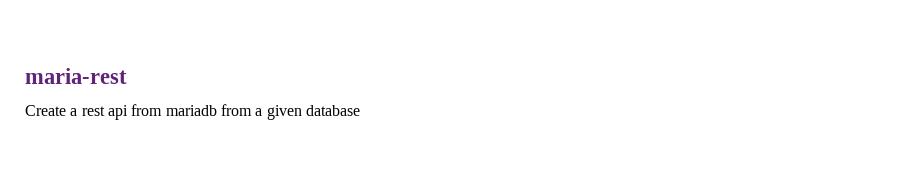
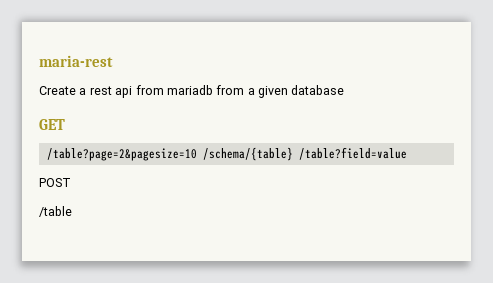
(360, 110) none -> [39,119,65,130] [46,147,407,161] [39,178,71,187] [39,206,72,217] // GET // /table?page=2&pagesize=10 /schema/{table} /table?field=value // POST // /table

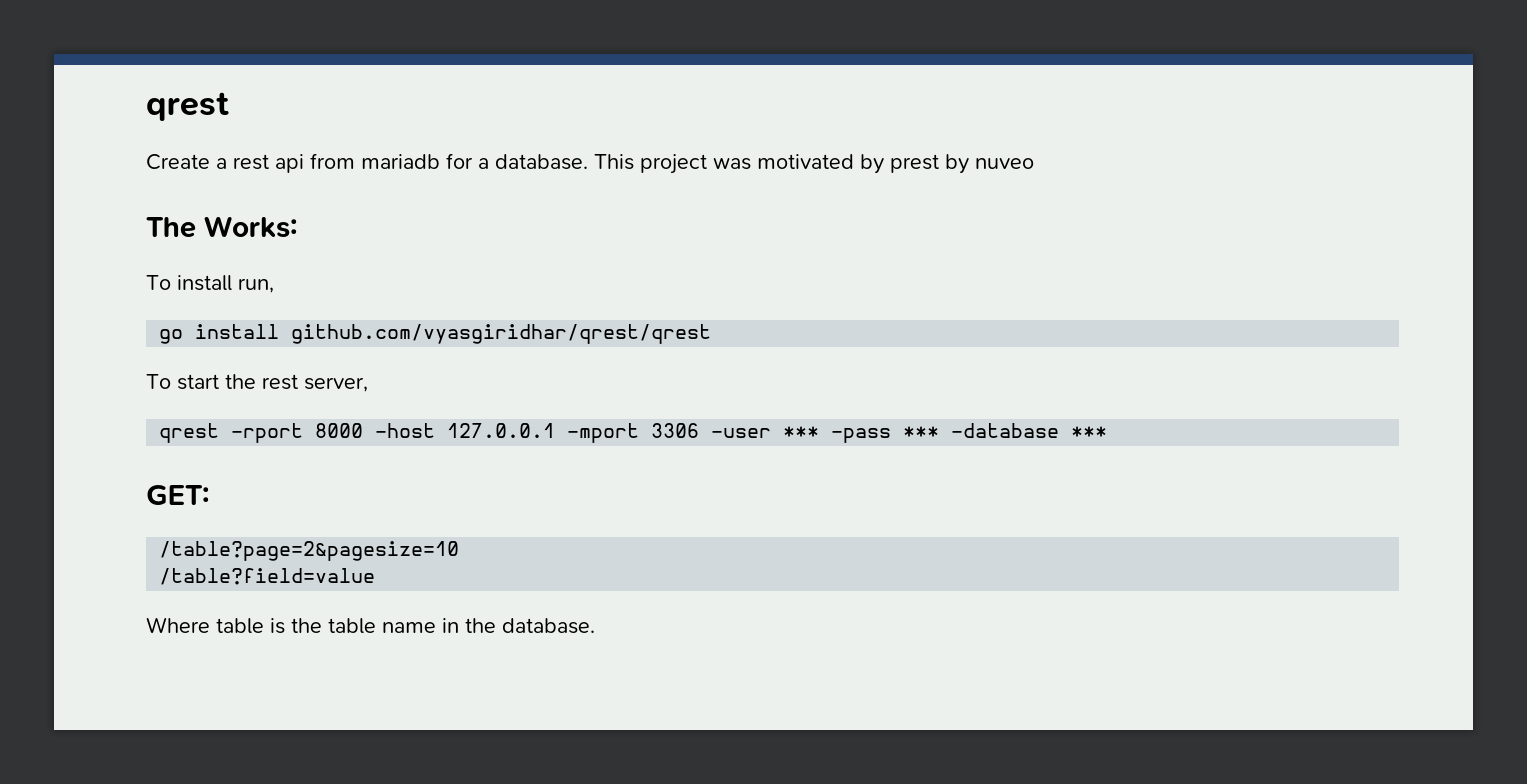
[39,55,113,67] maria-rest -> [146,92,229,121] qrest
[216,85,345,98] [39,119,65,130] from a given database // GET -> [446,153,1034,174] [146,216,298,238] [146,275,274,293] [159,324,712,344] [146,374,368,392] [159,423,1108,443] [146,485,210,505] for a database. This project was motivated by prest by nuveo // The Works: // To install run, // go install github.com/vyasgiridhar/qrest/qrest // To start the rest server, // qrest -rport 8000 -host 127.0.0.1 -mport 3306 -user *** -pass *** -database *** // GET:
[202,147,293,161] /schema/{table} -> (460, 551) //
[39,178,71,187] [39,206,72,217] POST // /table -> [146,617,595,634] Where table is the table name in the database.

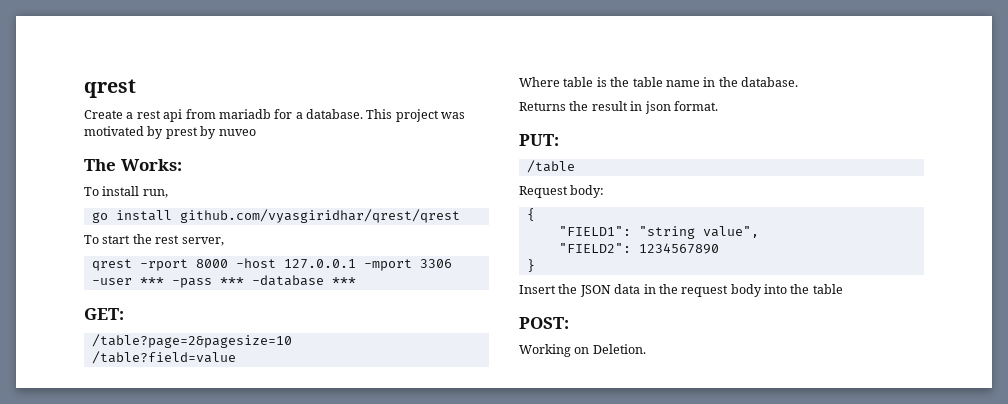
(595, 626) none -> [519,101,718,114] [519,134,559,146] [526,160,575,173] [519,185,605,198] [526,208,535,221] [558,226,759,239] [558,243,719,254] [526,259,535,272] [519,284,843,297] [519,317,569,329] [519,344,646,357] // Returns the result in json format. // PUT: // /table // Request body: // { // "FIELD1": "string value", // "FIELD2": 1234567890 // } // Insert the JSON data in the request body into the table // POST: // Working on Deletion.

